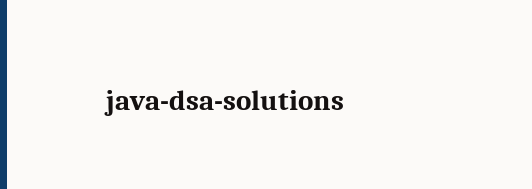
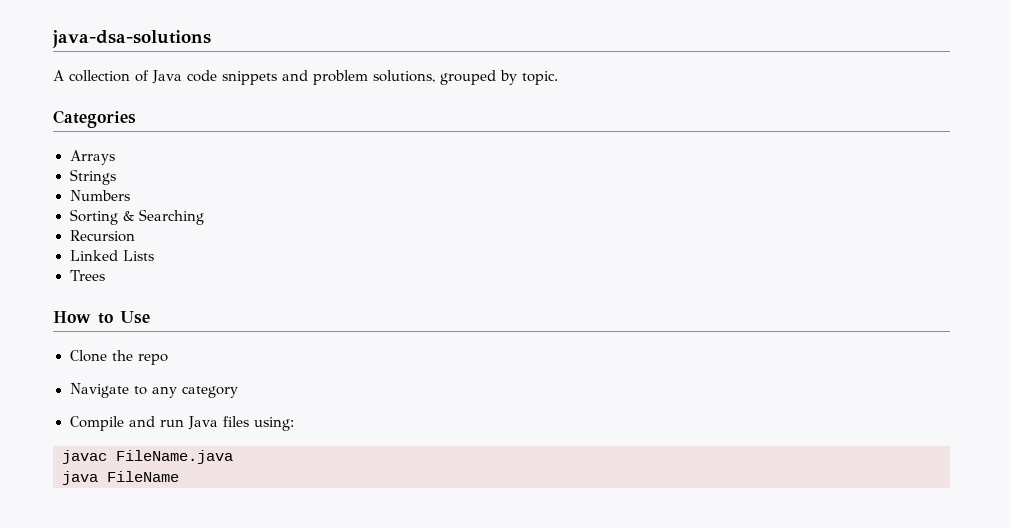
(344, 103) none -> [53,70,558,85] [53,110,136,128] [69,150,115,165] [69,169,116,185] [69,190,130,201] [69,209,204,225] [69,230,135,242] [69,250,154,261] [69,270,106,281] [53,311,150,324] [69,350,168,365] [69,383,238,398] [69,416,294,431] [62,450,233,464] [62,471,179,485] // A collection of Java code snippets and problem solutions, grouped by topic. // Categories // Arrays // Strings // Numbers // Sorting & Searching // Recursion // Linked Lists // Trees // How to Use // Clone the repo // Navigate to any category // Compile and run Java files using: // javac FileName.java // java FileName

